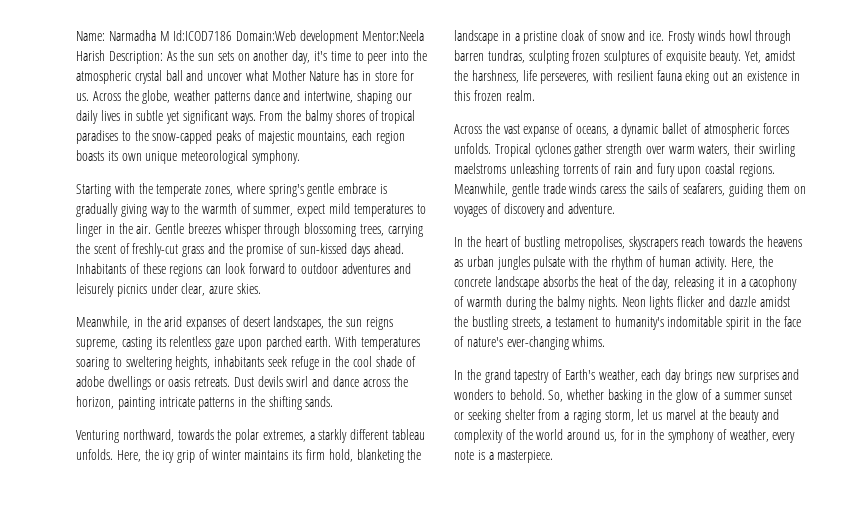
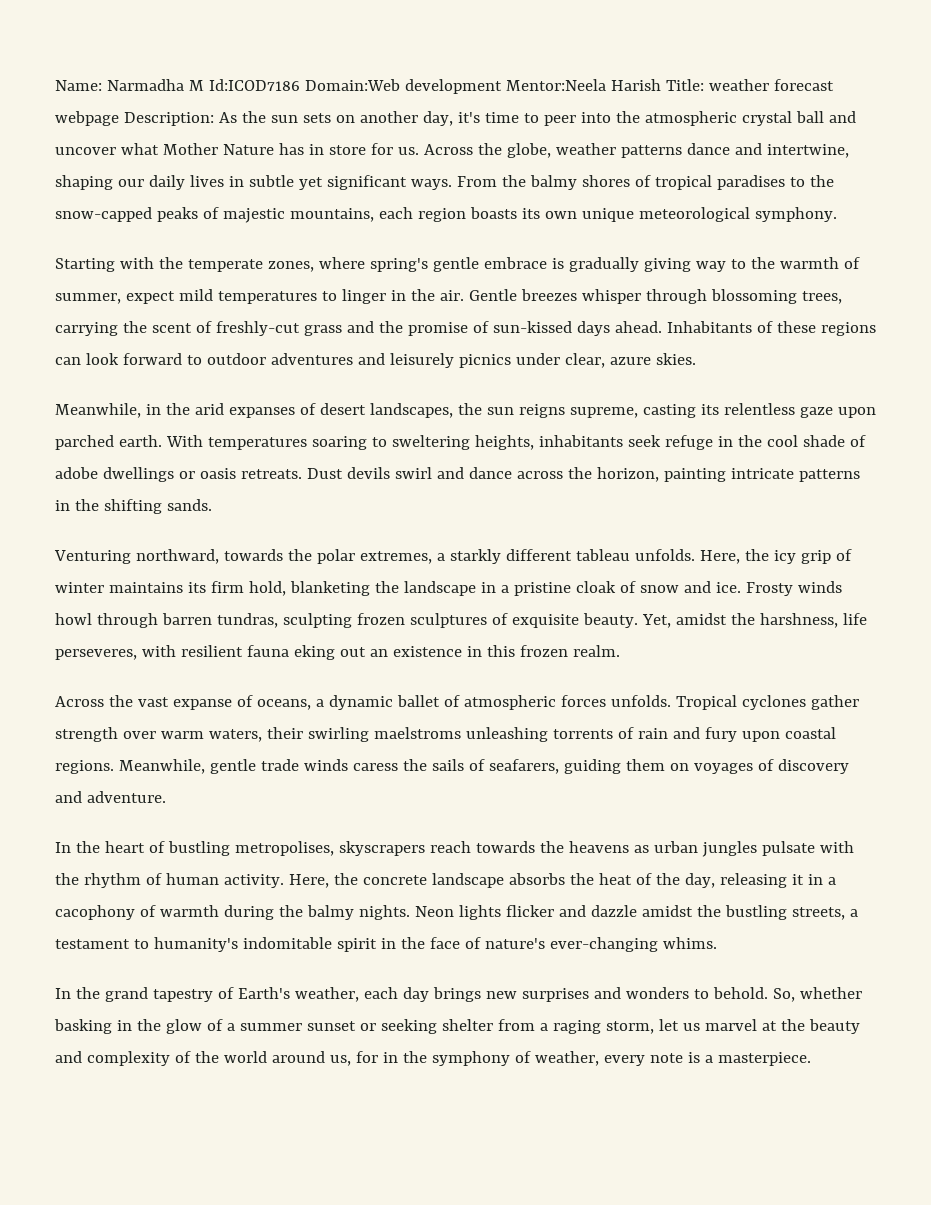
(105, 55) none -> [665,79,834,91] [55,111,119,126] Title: weather forecast webpage

